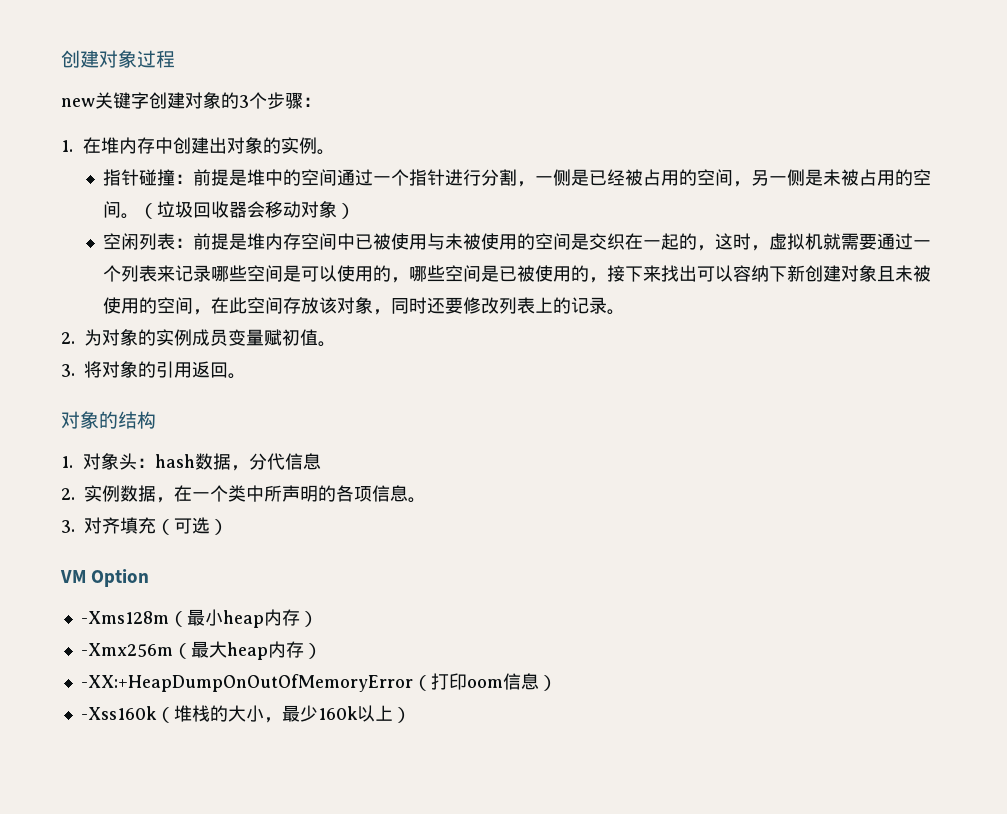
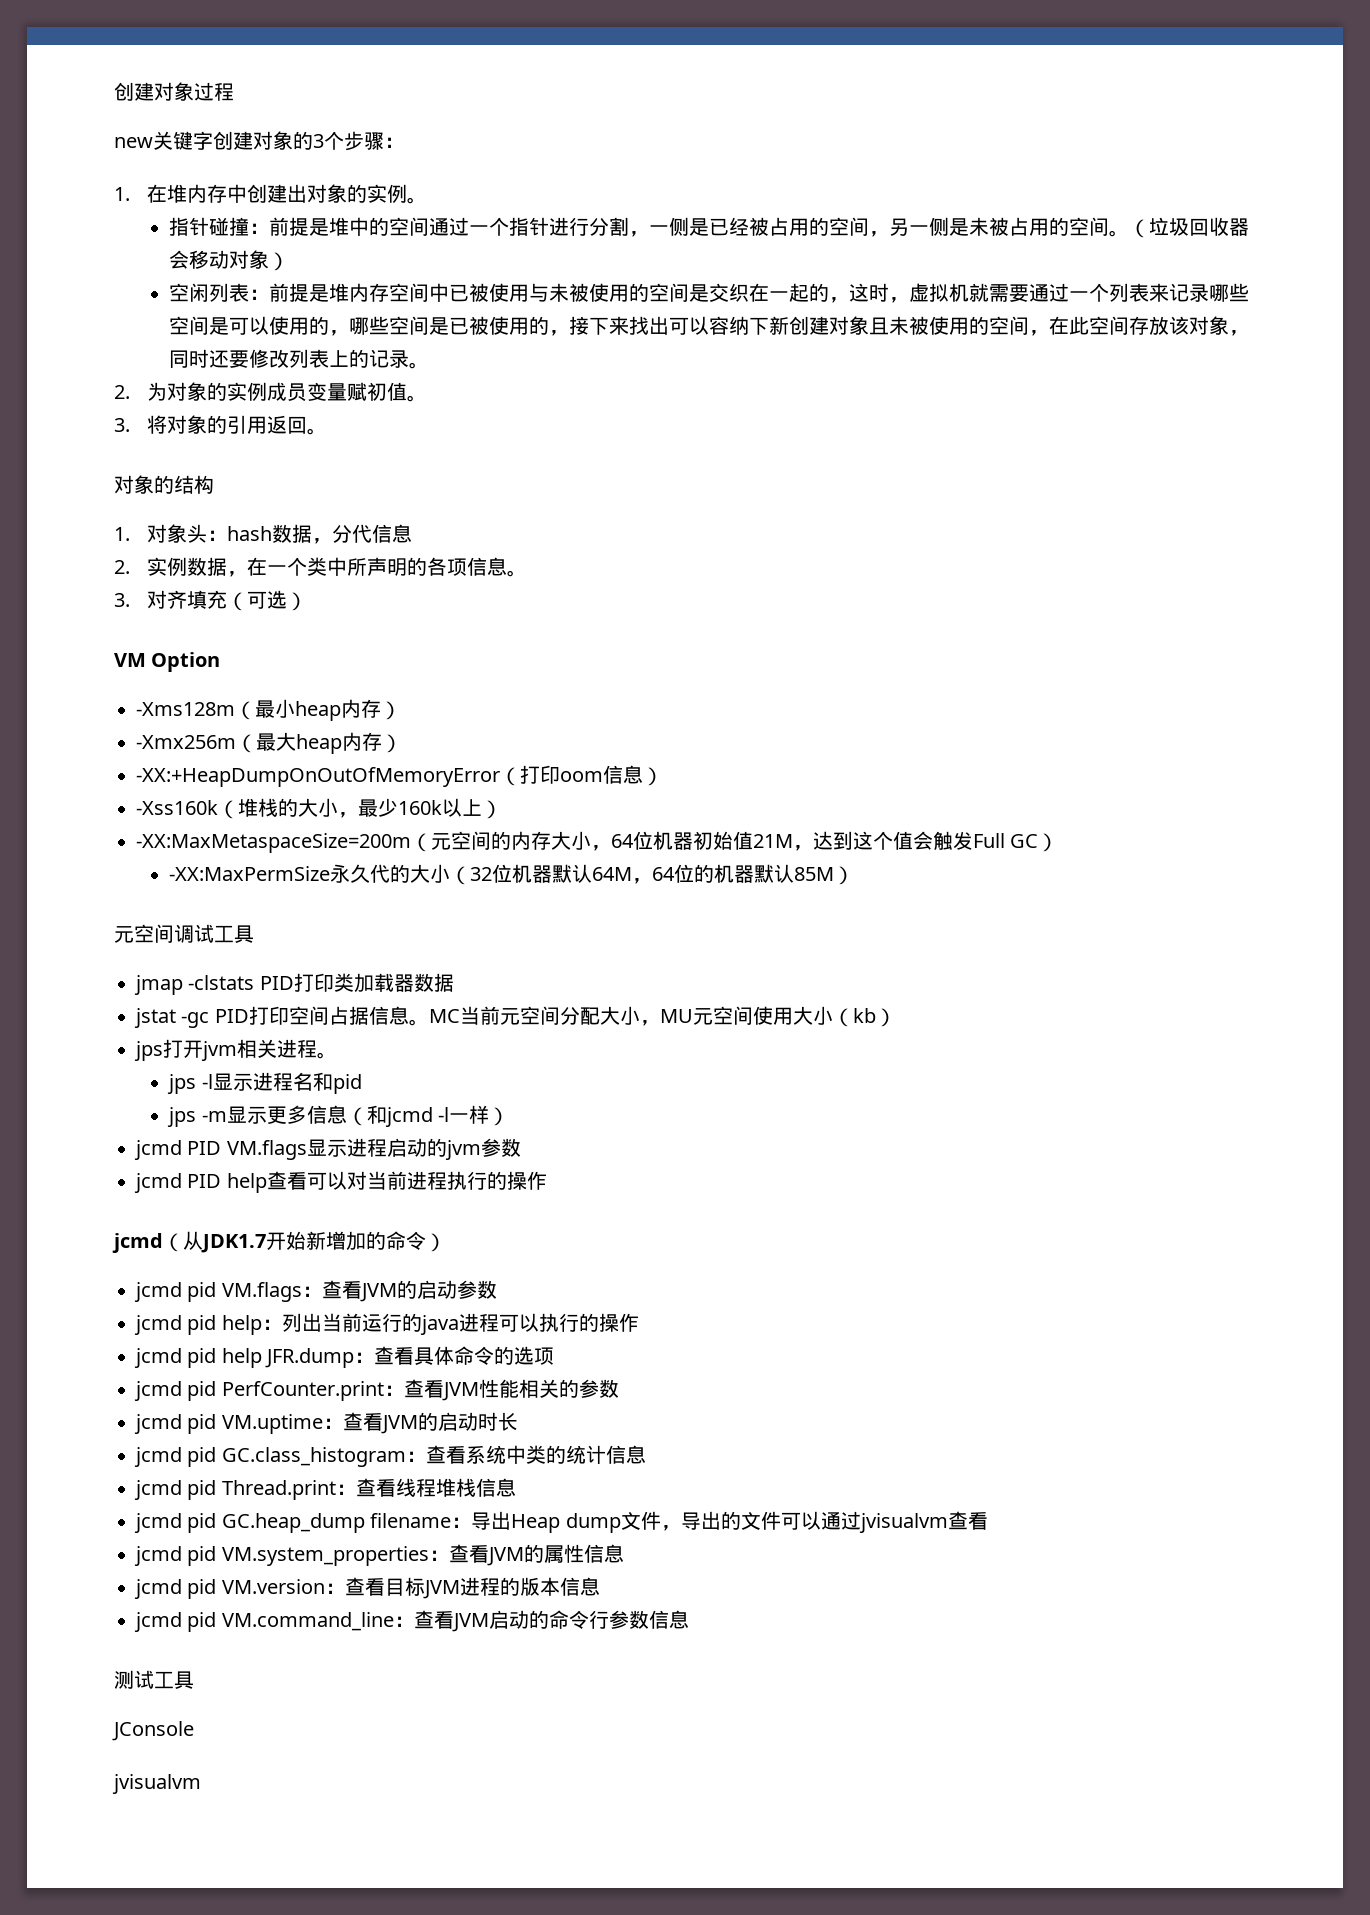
(411, 715) none -> [136,831,1059,853] [169,864,855,885] [114,924,254,943] [134,973,454,995] [134,1006,896,1028] [134,1039,337,1061] [167,1072,362,1094] [167,1105,510,1127] [134,1138,521,1160] [134,1171,547,1193] [112,1231,446,1253] [134,1280,497,1302] [134,1313,639,1335] [134,1346,555,1368] [134,1379,619,1401] [134,1412,518,1434] [134,1445,646,1467] [134,1478,516,1500] [134,1511,988,1533] [134,1544,624,1566] [134,1577,600,1599] [134,1610,689,1632] [114,1670,194,1689] [112,1721,194,1741] [112,1774,201,1794] // -XX:MaxMetaspaceSize=200m（元空间的内存大小，64位机器初始值21M，达到这个值会触发Full GC） // -XX:MaxPermSize永久代的大小（32位机器默认64M，64位的机器默认85M） // 元空间调试工具 // jmap -clstats PID打印类加载器数据 // jstat -gc PID打印空间占据信息。MC当前元空间分配大小，MU元空间使用大小（kb） // jps打开jvm相关进程。 // jps -l显示进程名和pid // jps -m显示更多信息（和jcmd -l一样） // jcmd PID VM.flags显示进程启动的jvm参数 // jcmd PID help查看可以对当前进程执行的操作 // jcmd（从JDK1.7开始新增加的命令） // jcmd pid VM.flags：查看JVM的启动参数 // jcmd pid help：列出当前运行的java进程可以执行的操作 // jcmd pid help JFR.dump：查看具体命令的选项 // jcmd pid PerfCounter.print：查看JVM性能相关的参数 // jcmd pid VM.uptime：查看JVM的启动时长 // jcmd pid GC.class_histogram：查看系统中类的统计信息 // jcmd pid Thread.print：查看线程堆栈信息 // jcmd pid GC.heap_dump filename：导出Heap dump文件，导出的文件可以通过jvisualvm查看 // jcmd pid VM.system_properties：查看JVM的属性信息 // jcmd pid VM.version：查看目标JVM进程的版本信息 // jcmd pid VM.command_line：查看JVM启动的命令行参数信息 // 测试工具 // JConsole // jvisualvm

